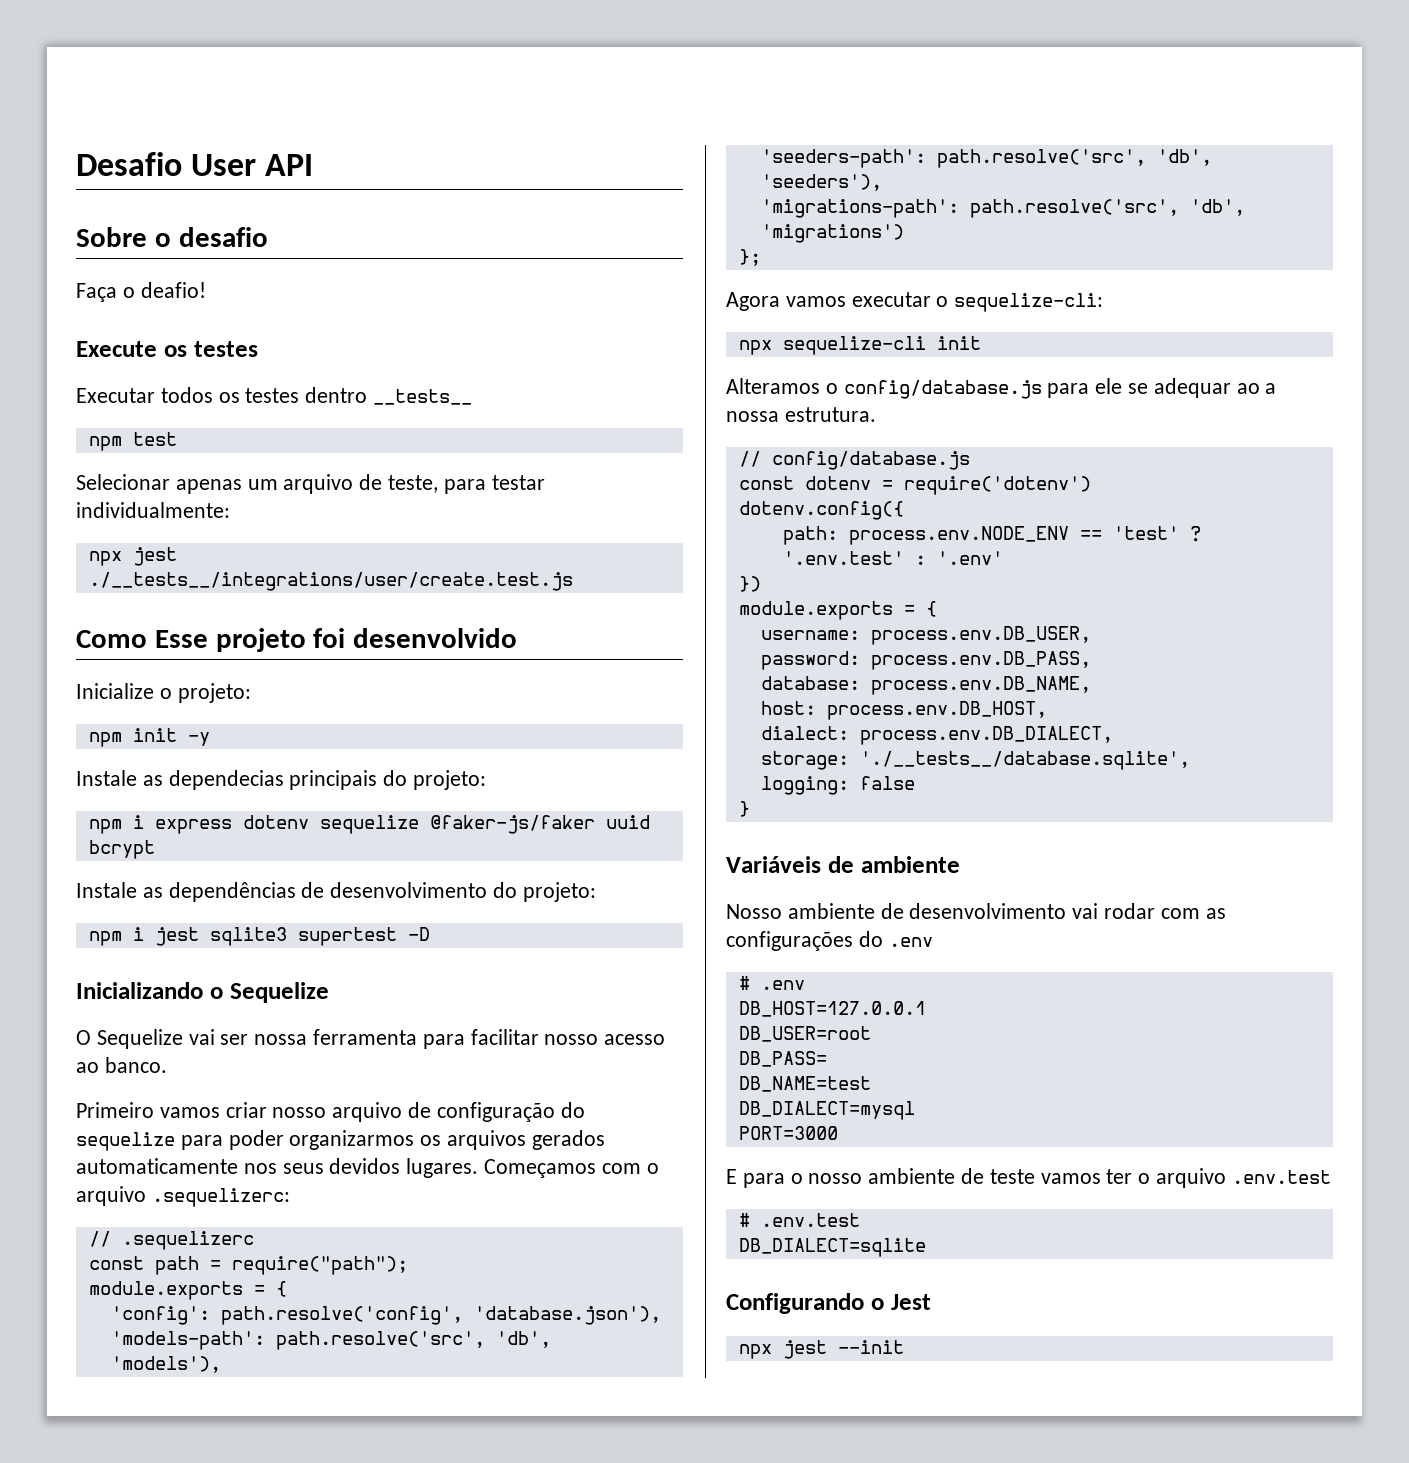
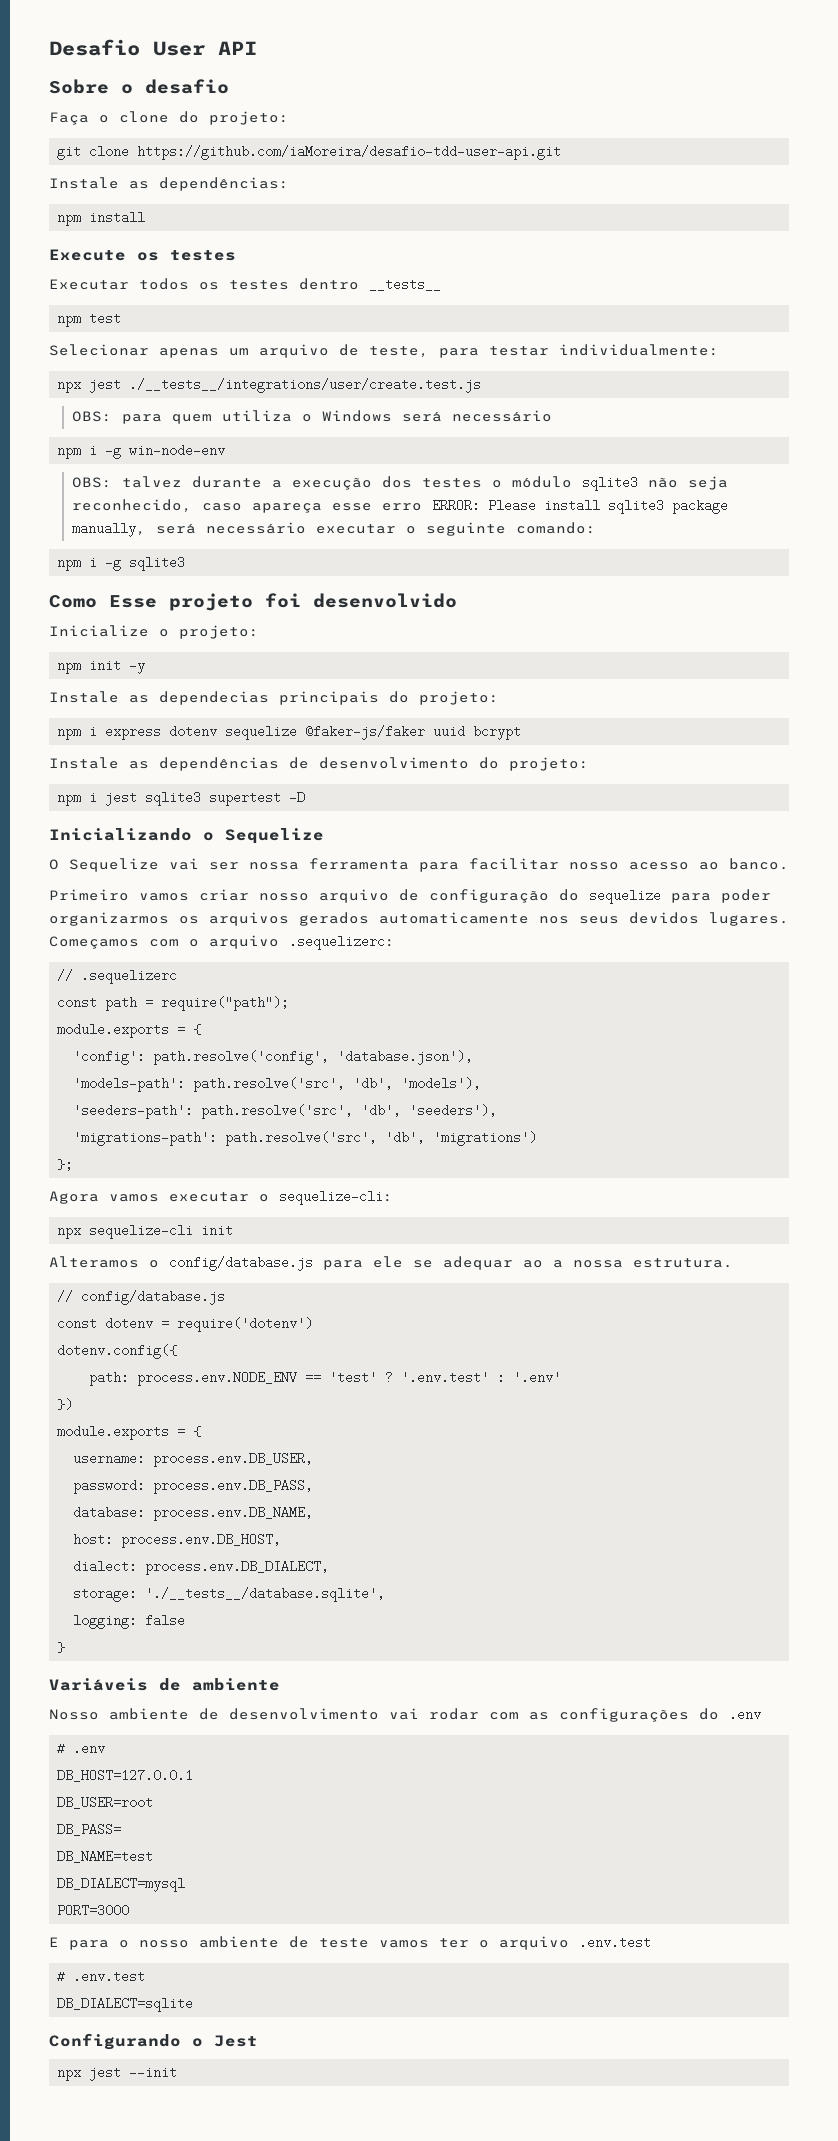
[140,282,206,298] deafio! -> [119,111,289,125] [57,145,562,160] [49,177,289,191] [57,211,146,226] clone do projeto: // git clone https://github.com/iaMoreira/desafio-tdd-user-api.git // Instale as dependências: // npm install
(573, 581) none -> [71,410,552,424] [57,444,226,459] [71,476,728,491] [71,499,728,514] [71,522,596,537] [57,556,186,571] // OBS: para quem utiliza o Windows será necessário // npm i -g win-node-env // OBS: talvez durante a execução dos testes o módulo sqlite3 não seja reconhecido, caso apareça esse erro ERROR: Please install sqlite3 package manually, será necessário executar o seguinte comando: // npm i -g sqlite3

